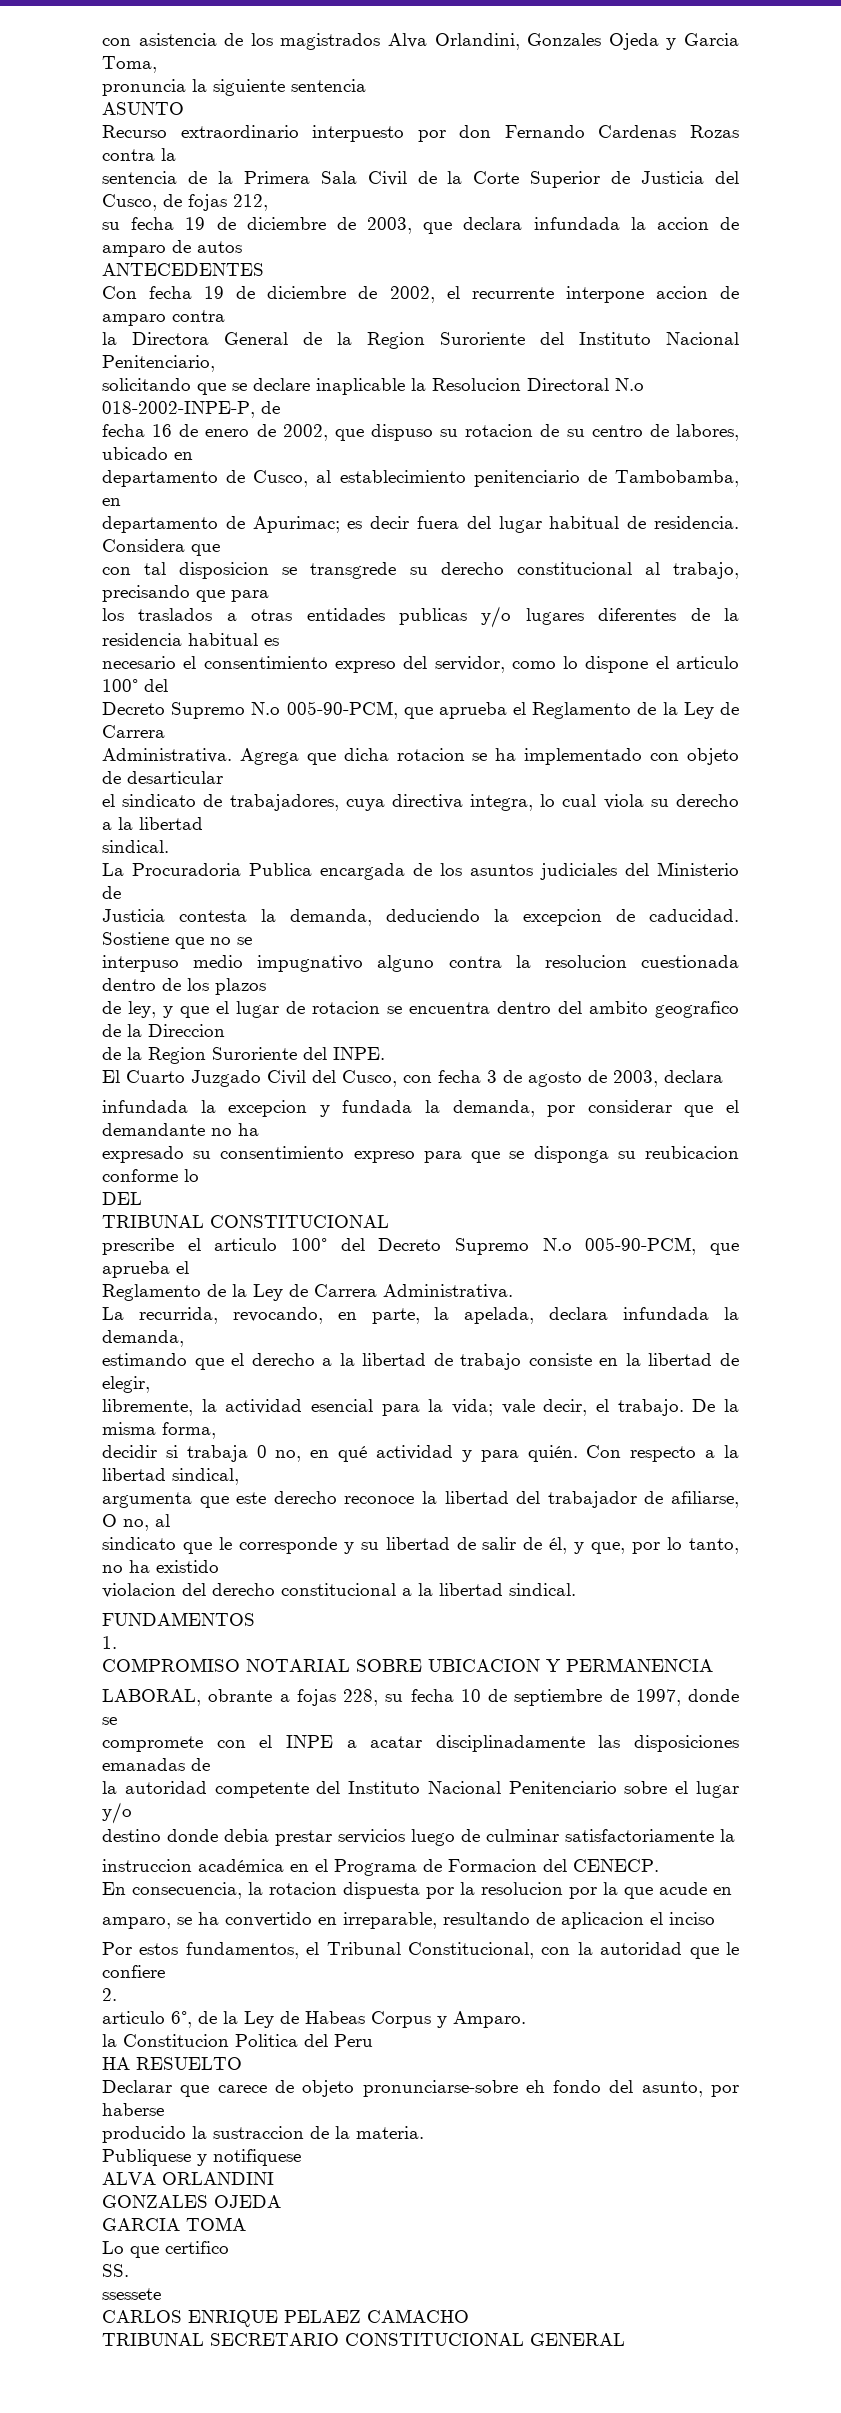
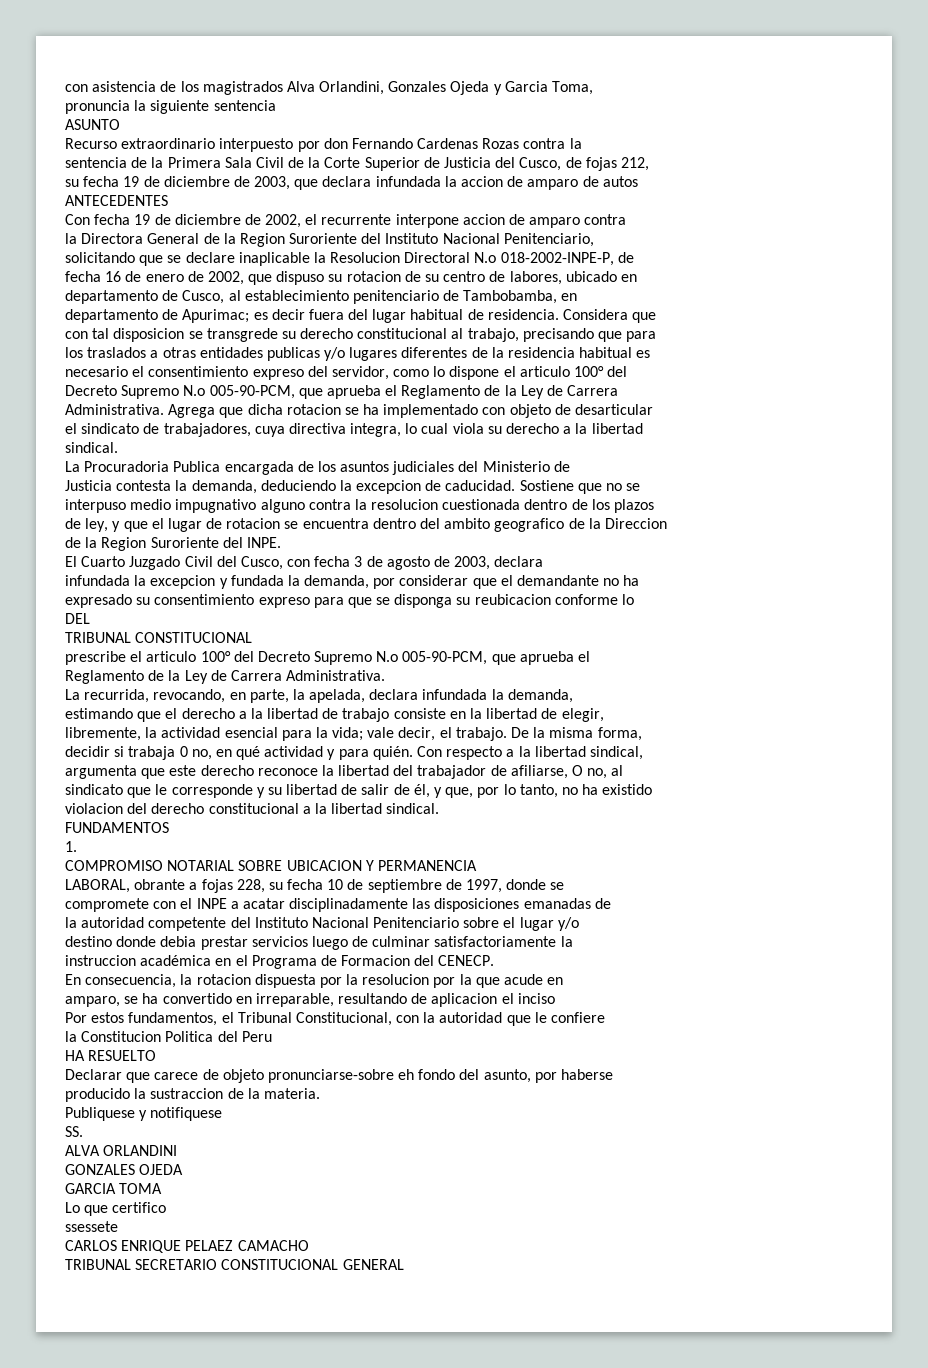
[102,1988,117,2001] [102,2011,526,2028] // 2. // articulo 6°, de la Ley de Habeas Corpus y Amparo. -> (606, 1017) none
(301, 2157) none -> [65,1126,83,1137] // SS.
[102,2264,129,2277] // SS. -> (167, 1207) none

